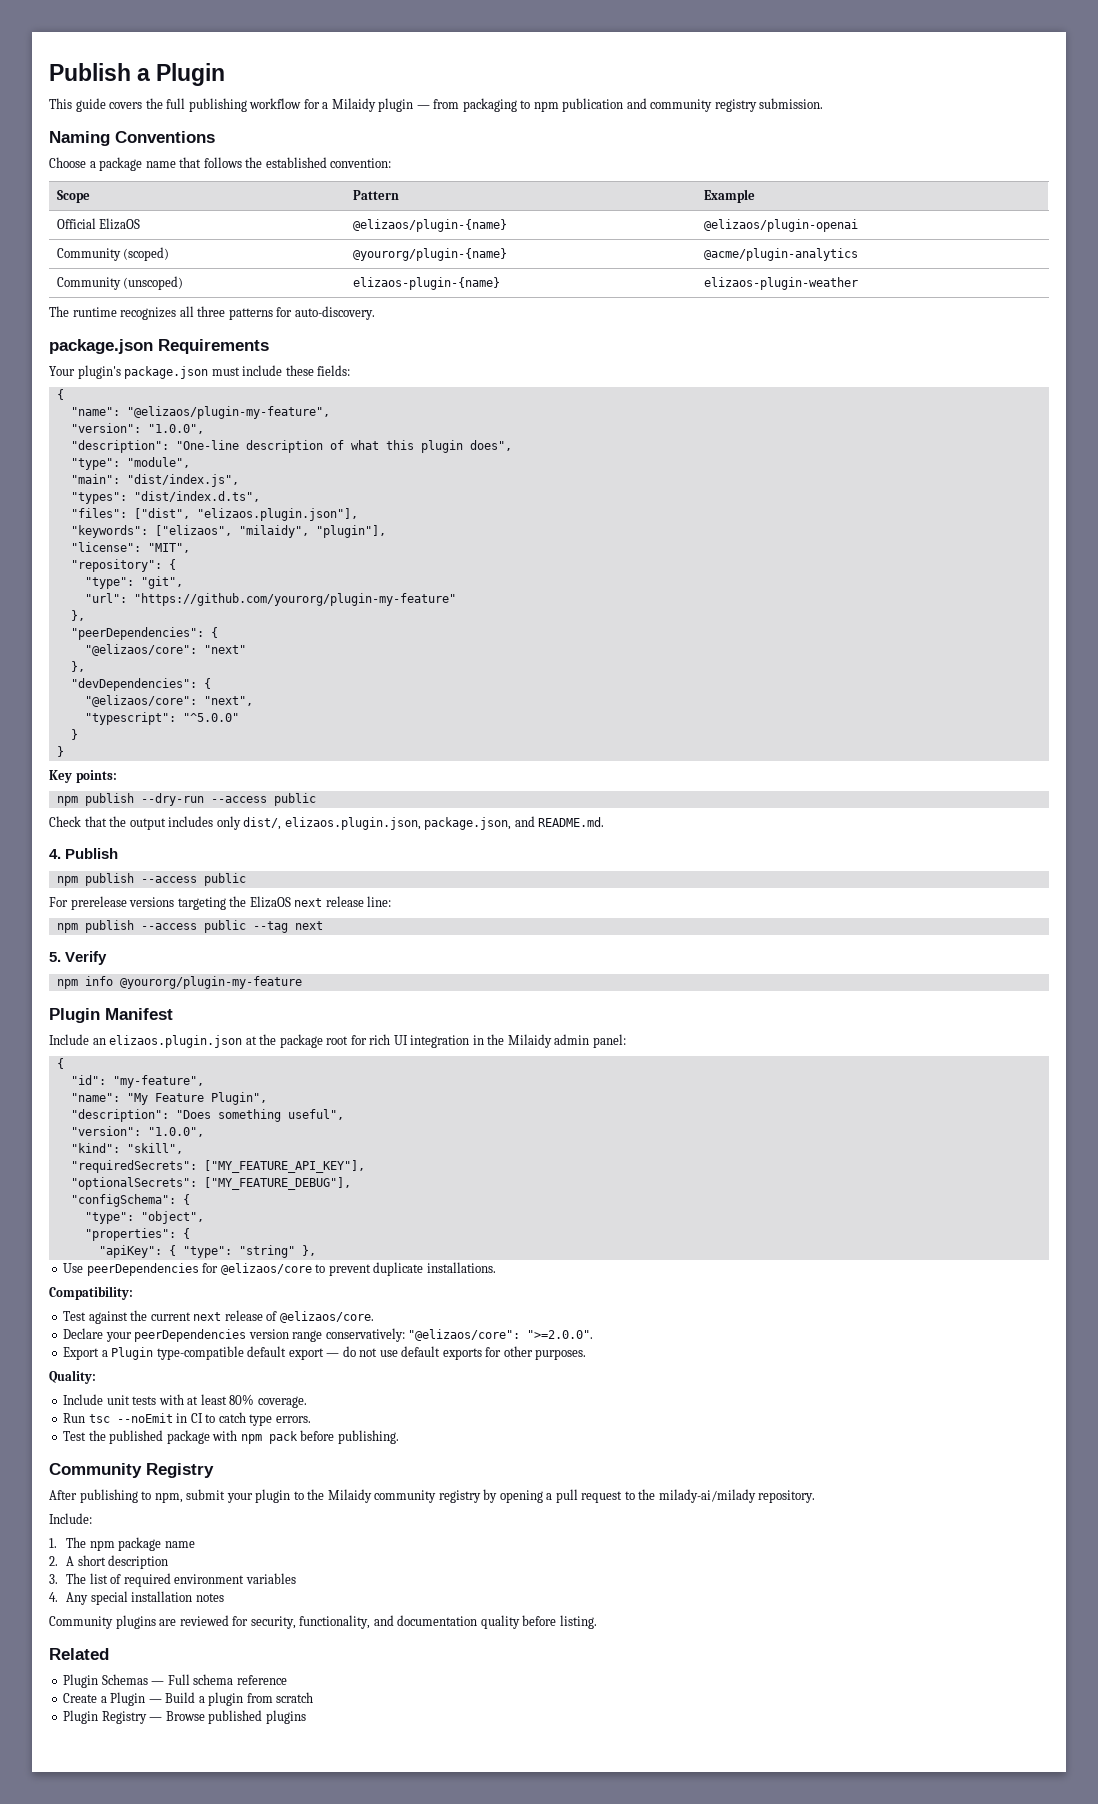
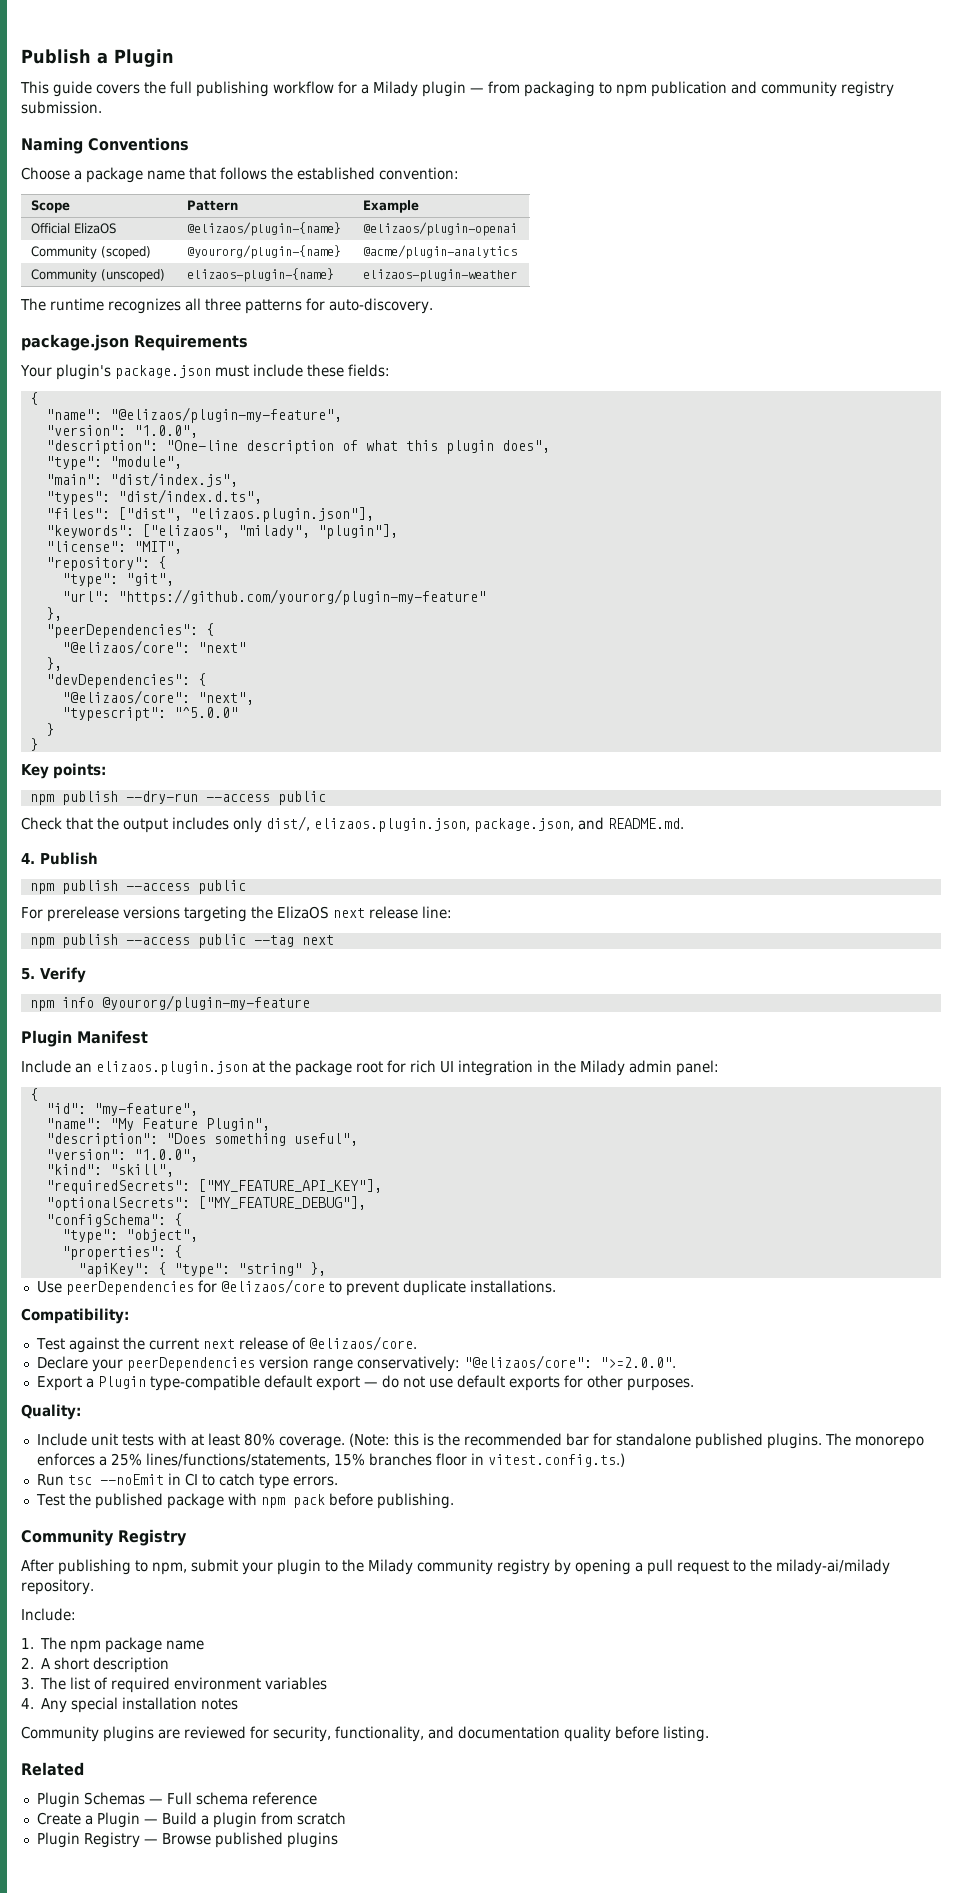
[331,98,376,112] Milaidy -> [373,81,418,97] Milady
[238,525,309,538] "milaidy", -> [237,525,310,538] "milady",
[507,1034,552,1048] Milaidy -> [580,1060,625,1076] Milady
(307, 1402) none -> [348,1433,924,1449] [36,1453,625,1467] (Note: this is the recommended bar for standalone published plugins. The monorepo enforces a 25% lines/functions/statements, 15% branches floor in vitest.config.ts.)
[327,1489,372,1503] Milaidy -> [368,1559,413,1575] Milady

